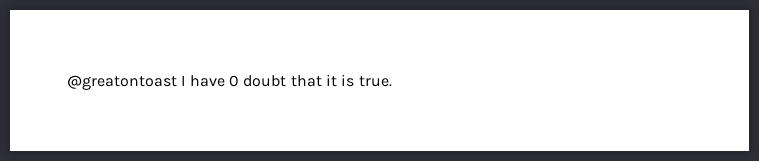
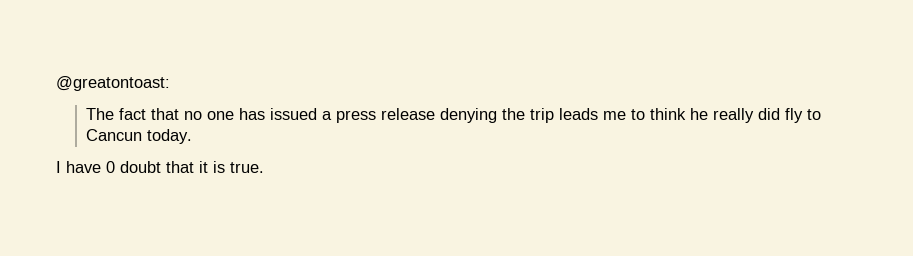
[67,75,177,90] @greatontoast -> [56,76,170,91] [86,108,822,123] [86,129,193,144] @greatontoast: // The fact that no one has issued a press release denying the trip leads me to think he really did fly to Cancun today. //

